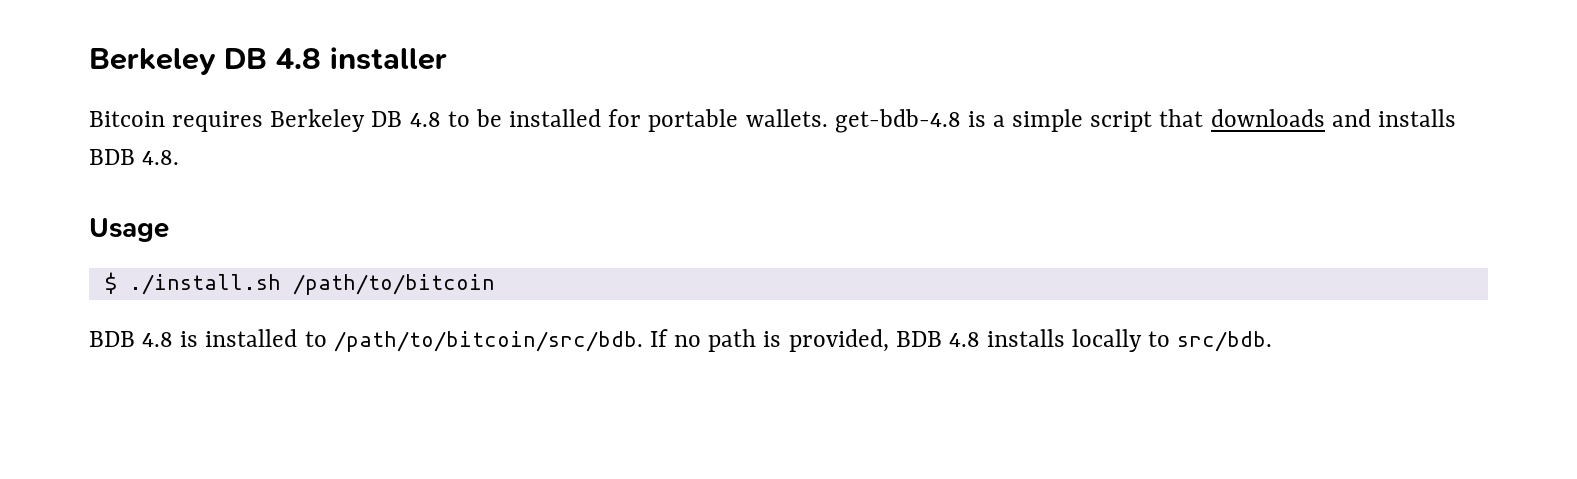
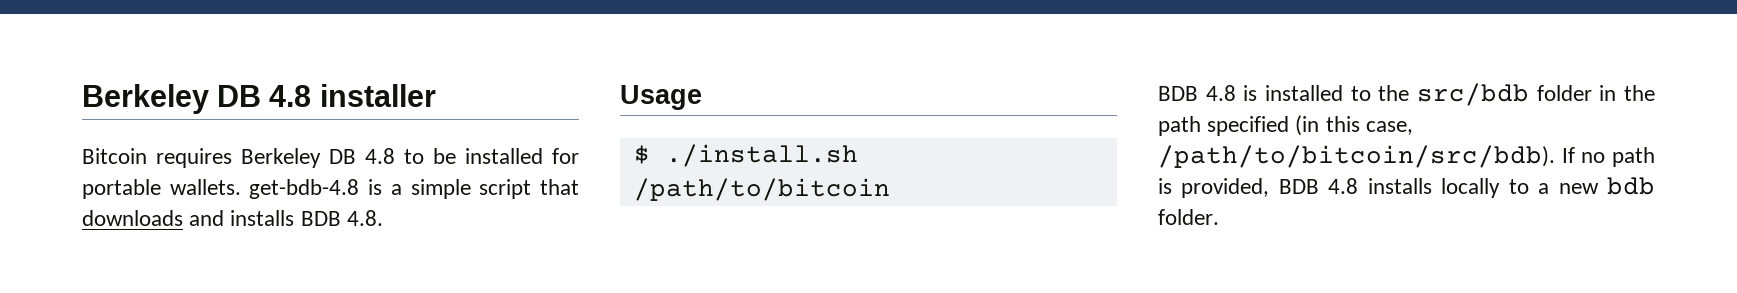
[333,331,643,352] /path/to/bitcoin/src/bdb. -> [1378,83,1655,106] [1158,115,1413,136] [1158,145,1555,168] the src/bdb folder in the path specified (in this case, /path/to/bitcoin/src/bdb).
[1177,331,1273,352] src/bdb. -> [1538,177,1655,195] [1158,209,1219,225] a new bdb folder.

